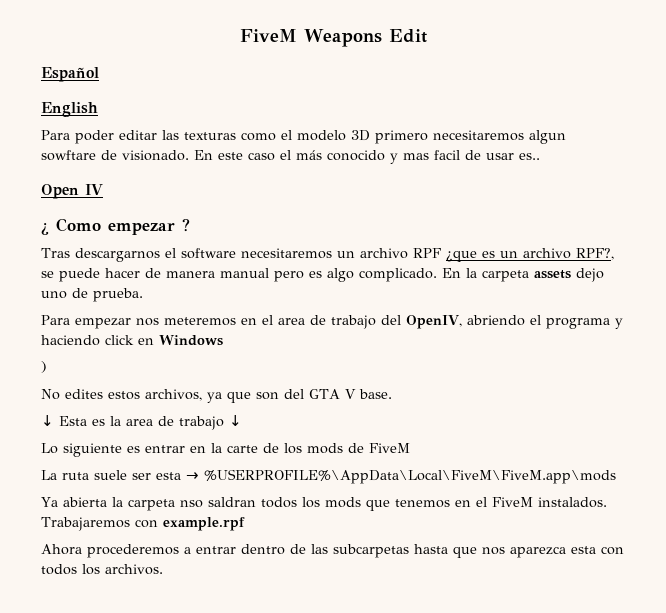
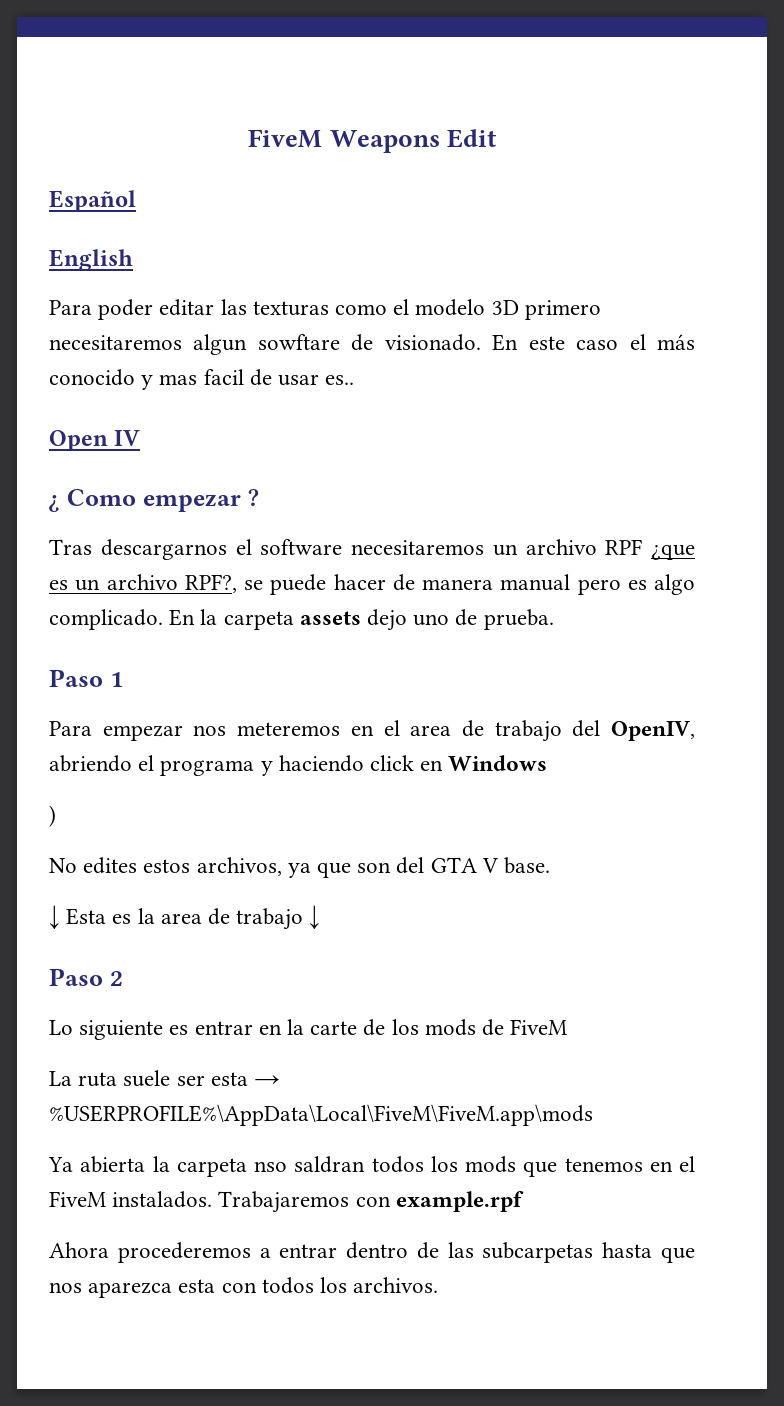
(143, 295) none -> [49,669,123,687] // Paso 1
(242, 420) none -> [49,968,123,986] // Paso 2

